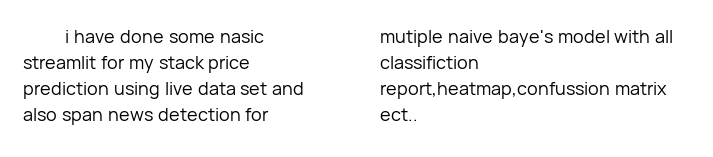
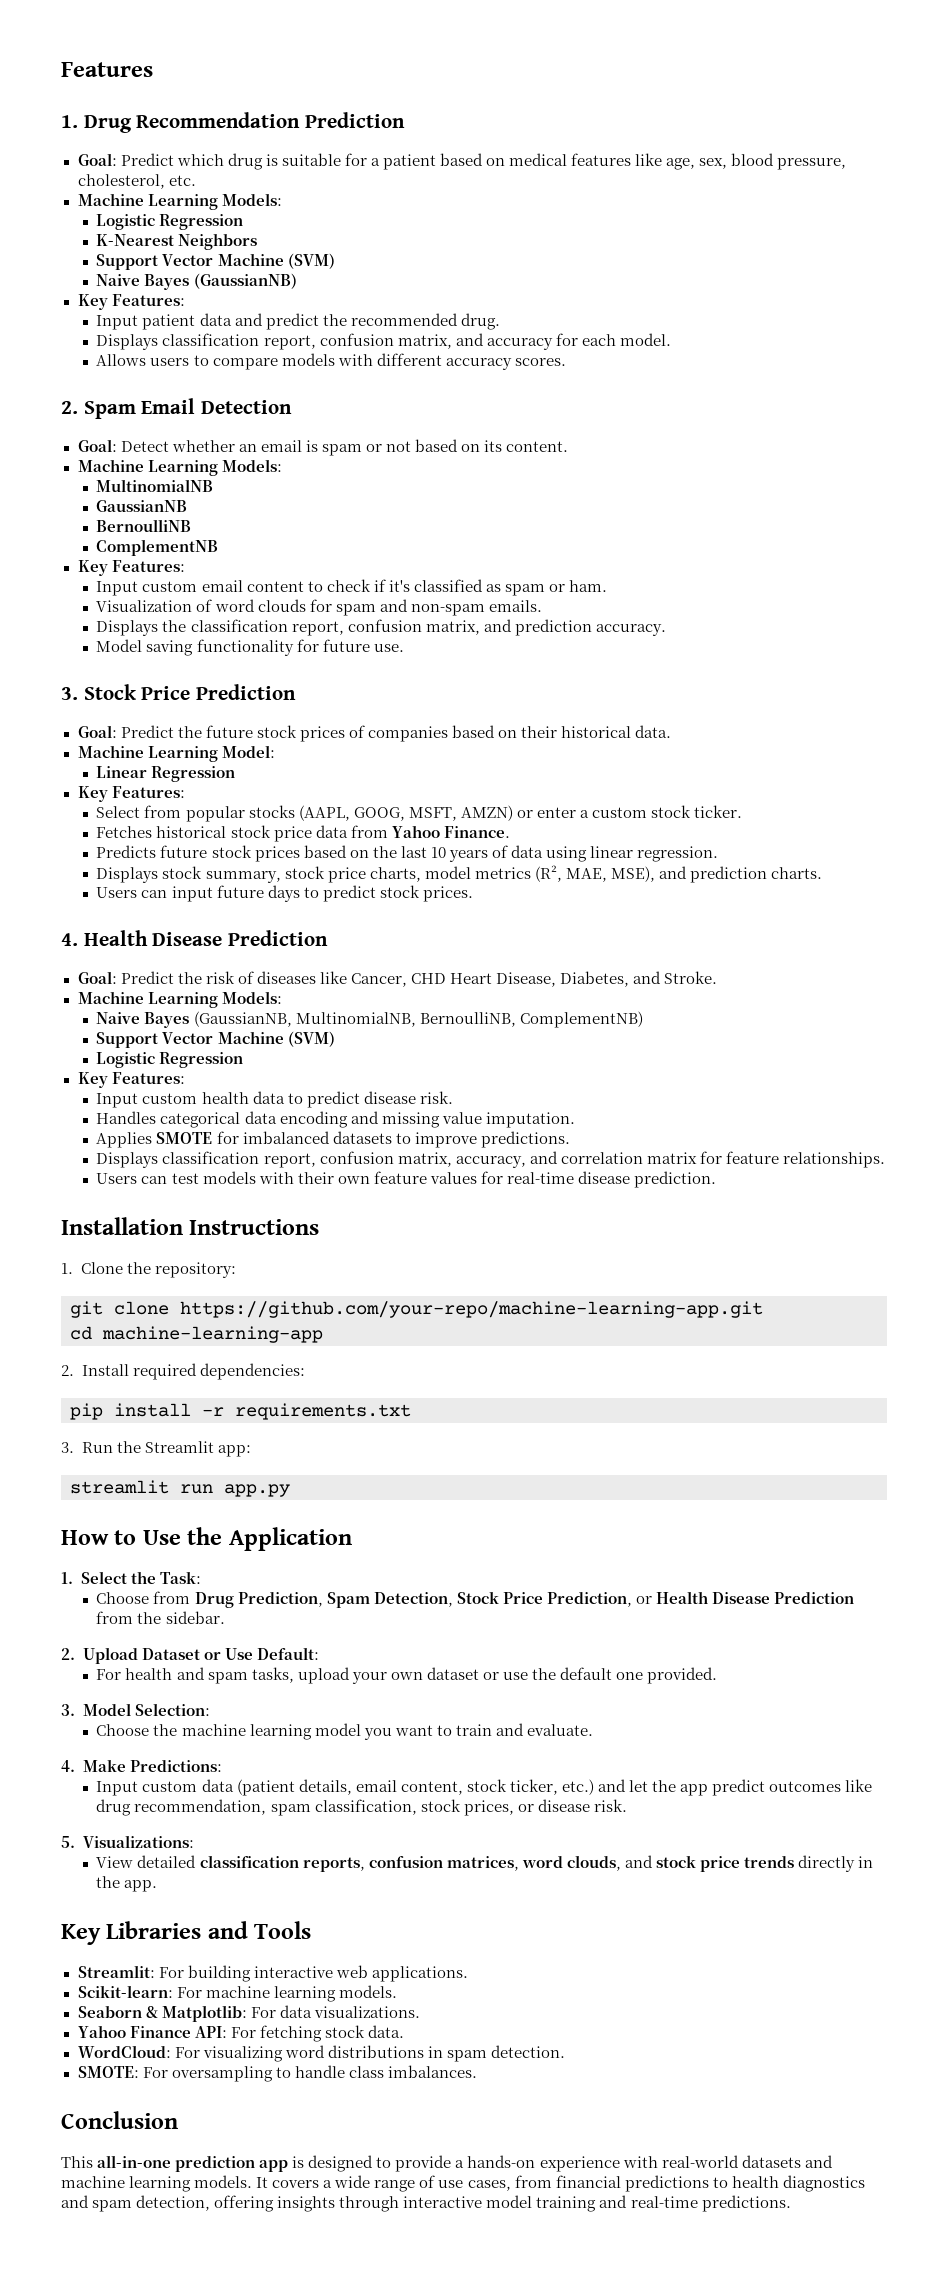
[65,30,264,43] [23,56,251,73] [23,82,305,99] [23,108,270,125] [380,30,674,47] [380,56,479,69] [380,82,667,99] [380,108,418,121] i have done some nasic streamlit for my stack price prediction using live data set and also span news detection for mutiple naive baye's model with all classifiction report,heatmap,confussion matrix ect.. -> [61,62,153,77] [61,112,405,133] [77,153,847,170] [77,174,196,189] [77,193,282,210] [96,214,244,230] [96,233,258,250] [96,253,335,270] [96,273,297,290] [77,294,185,310] [96,313,500,330] [96,333,671,350] [96,353,566,370] [61,398,292,419] [77,439,569,456] [77,459,282,476] [96,479,214,492] [96,500,188,512] [96,519,192,532] [96,539,219,556] [77,560,185,576] [96,579,608,596] [96,599,542,616] [96,619,666,636] [96,639,404,656] [61,684,296,700] [77,725,672,742] [77,745,275,762] [96,766,236,782] [77,786,185,802] [96,805,743,822] [96,825,510,842] [96,845,719,862] [96,865,823,883] [96,885,473,902] [61,930,328,946] [77,971,718,987] [77,991,282,1008] [96,1011,643,1028] [96,1031,335,1048] [96,1052,244,1068] [77,1072,185,1088] [96,1091,453,1108] [96,1111,575,1128] [96,1131,570,1148] [96,1151,885,1168] [96,1171,717,1188] [61,1217,320,1235] [61,1262,236,1278] [70,1301,763,1318] [70,1326,323,1343] [61,1363,305,1380] [70,1403,411,1420] [61,1441,251,1457] [70,1480,290,1497] [61,1527,352,1551] [61,1571,201,1584] [96,1591,855,1608] [96,1611,225,1624] [61,1647,319,1664] [96,1667,718,1684] [61,1703,210,1716] [96,1723,593,1740] [61,1759,222,1772] [96,1779,873,1796] [96,1799,627,1816] [61,1835,194,1848] [96,1855,874,1872] [96,1876,158,1892] [61,1921,312,1945] [77,1965,468,1982] [77,1985,397,2002] [77,2005,420,2022] [77,2025,404,2042] [77,2045,565,2062] [77,2065,477,2082] [61,2111,178,2129] [61,2155,833,2172] [61,2175,865,2192] [61,2195,791,2212] Features // 1. Drug Recommendation Prediction // Goal: Predict which drug is suitable for a patient based on medical features like age, sex, blood pressure, cholesterol, etc. // Machine Learning Models: // Logistic Regression // K-Nearest Neighbors // Support Vector Machine (SVM) // Naive Bayes (GaussianNB) // Key Features: // Input patient data and predict the recommended drug. // Displays classification report, confusion matrix, and accuracy for each model. // Allows users to compare models with different accuracy scores. // 2. Spam Email Detection // Goal: Detect whether an email is spam or not based on its content. // Machine Learning Models: // MultinomialNB // GaussianNB // BernoulliNB // ComplementNB // Key Features: // Input custom email content to check if it's classified as spam or ham. // Visualization of word clouds for spam and non-spam emails. // Displays the classification report, confusion matrix, and prediction accuracy. // Model saving functionality for future use. // 3. Stock Price Prediction // Goal: Predict the future stock prices of companies based on their historical data. // Machine Learning Model: // Linear Regression // Key Features: // Select from popular stocks (AAPL, GOOG, MSFT, AMZN) or enter a custom stock ticker. // Fetches historical stock price data from Yahoo Finance. // Predicts future stock prices based on the last 10 years of data using linear regression. // Displays stock summary, stock price charts, model metrics (R², MAE, MSE), and prediction charts. // Users can input future days to predict stock prices. // 4. Health Disease Prediction // Goal: Predict the risk of diseases like Cancer, CHD Heart Disease, Diabetes, and Stroke. // Machine Learning Models: // Naive Bayes (GaussianNB, MultinomialNB, BernoulliNB, ComplementNB) // Support Vector Machine (SVM) // Logistic Regression // Key Features: // Input custom health data to predict disease risk. // Handles categorical data encoding and missing value imputation. // Applies SMOTE for imbalanced datasets to improve predictions. // Displays classification report, confusion matrix, accuracy, and correlation matrix for feature relationships. // Users can test models with their own feature values for real-time disease prediction. // Installation Instructions // 1. Clone the repository: // git clone https://github.com/your-repo/machine-learning-app.git // cd machine-learning-app // 2. Install required dependencies: // pip install -r requirements.txt // 3. Run the Streamlit app: // streamlit run app.py // How to Use the Application // 1. Select the Task: // Choose from Drug Prediction, Spam Detection, Stock Price Prediction, or Health Disease Prediction from the sidebar. // 2. Upload Dataset or Use Default: // For health and spam tasks, upload your own dataset or use the default one provided. // 3. Model Selection: // Choose the machine learning model you want to train and evaluate. // 4. Make Predictions: // Input custom data (patient details, email content, stock ticker, etc.) and let the app predict outcomes like drug recommendation, spam classification, stock prices, or disease risk. // 5. Visualizations: // View detailed classification reports, confusion matrices, word clouds, and stock price trends directly in the app. // Key Libraries and Tools // Streamlit: For building interactive web applications. // Scikit-learn: For machine learning models. // Seaborn & Matplotlib: For data visualizations. // Yahoo Finance API: For fetching stock data. // WordCloud: For visualizing word distributions in spam detection. // SMOTE: For oversampling to handle class imbalances. // Conclusion // This all-in-one prediction app is designed to provide a hands-on experience with real-world datasets and machine learning models. It covers a wide range of use cases, from financial predictions to health diagnostics and spam detection, offering insights through interactive model training and real-time predictions.

